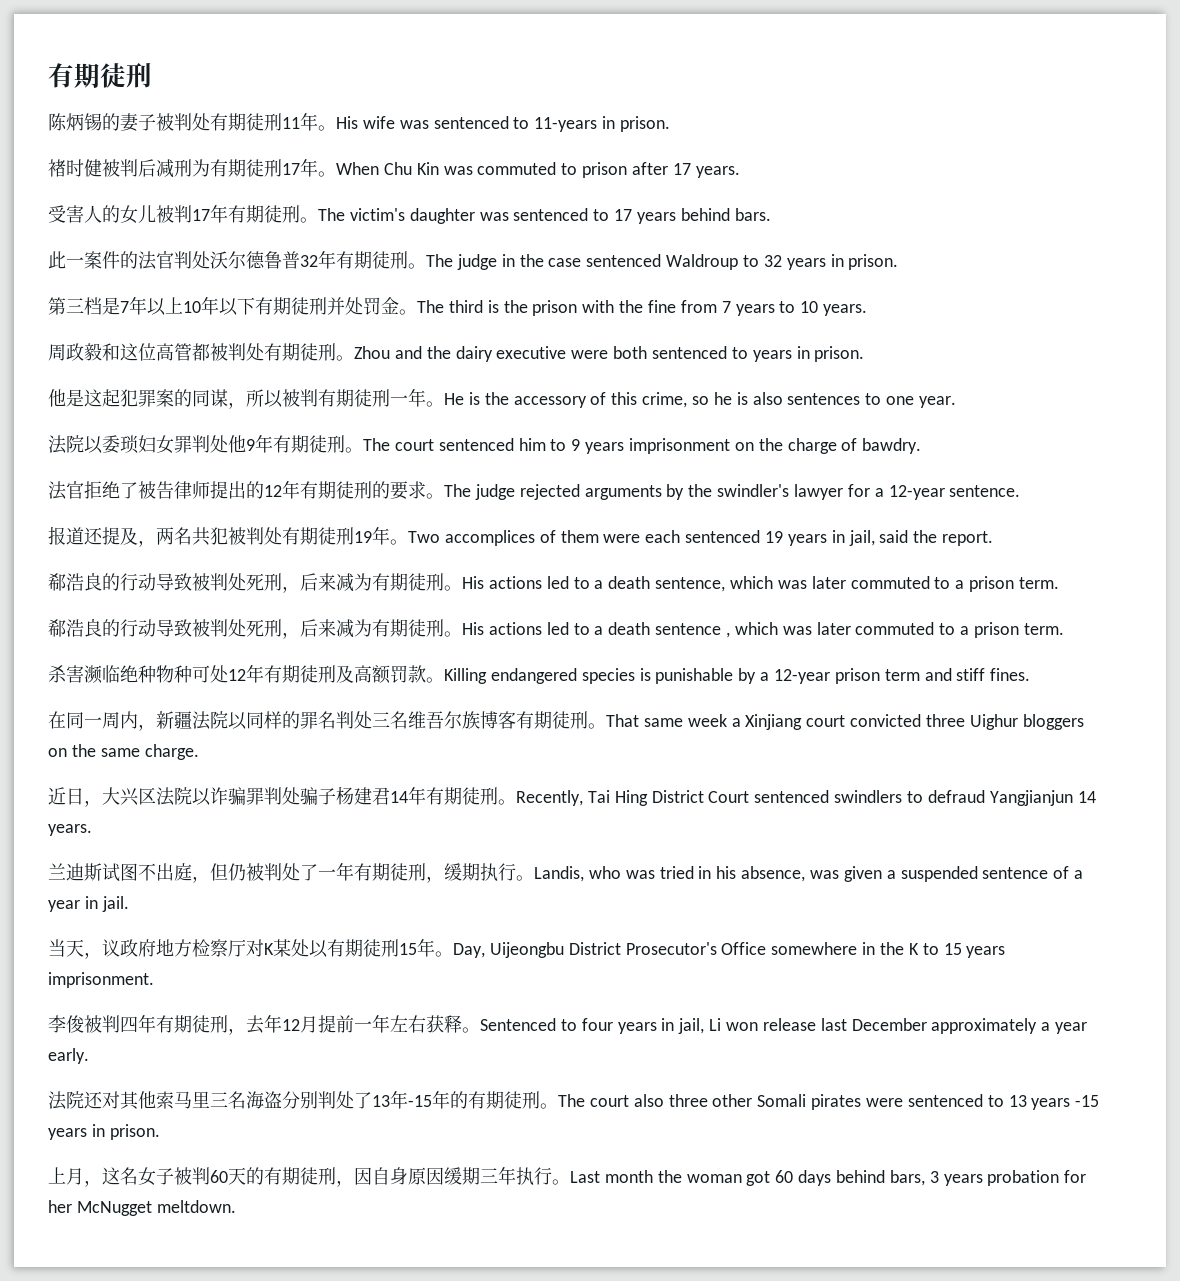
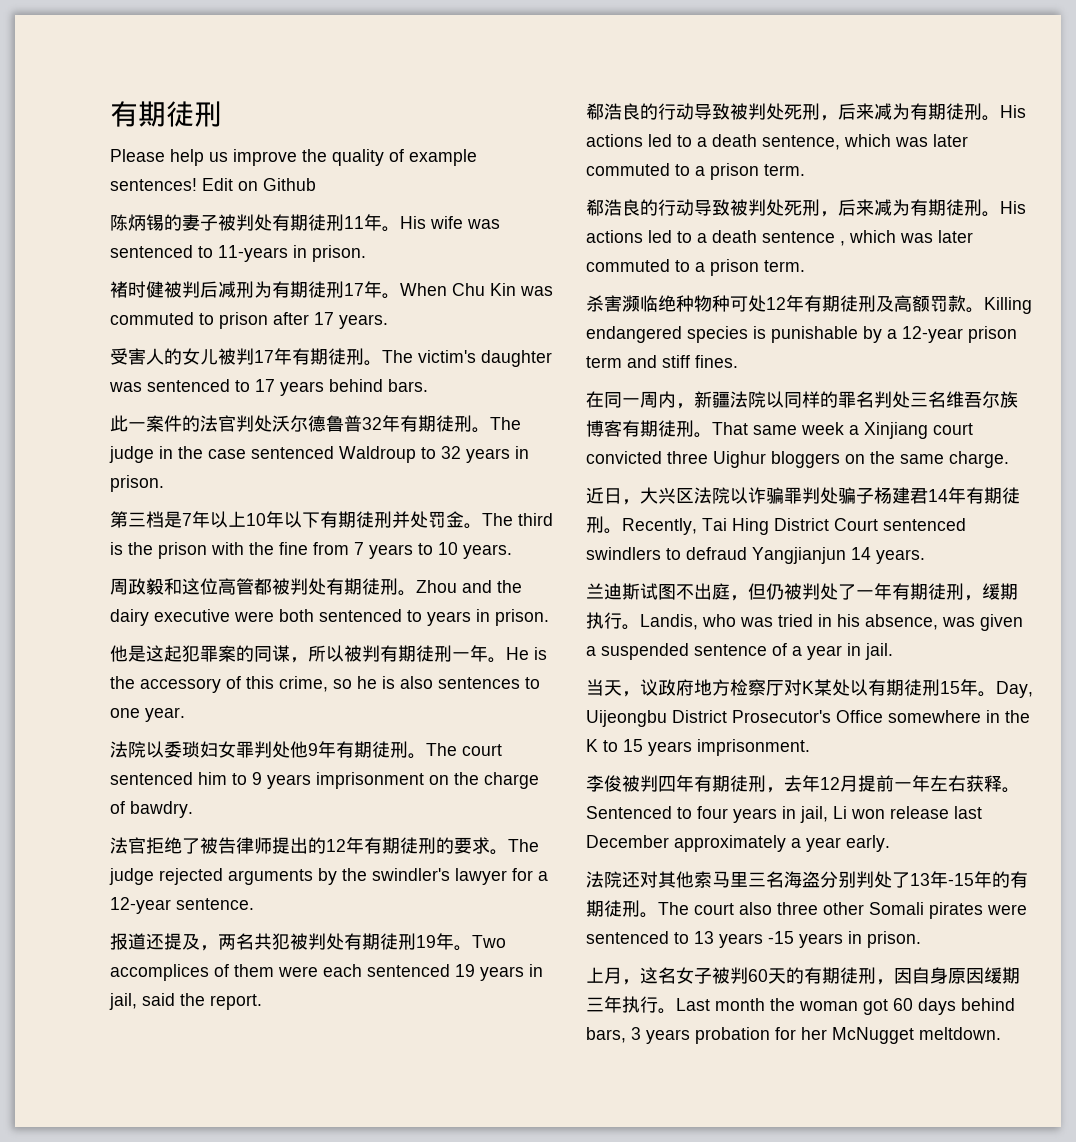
[48,62,152,88] 有期徒刑 -> [110,101,222,127] [110,149,477,166] [110,178,316,191] 有期徒刑 // Please help us improve the quality of example sentences! Edit on Github

